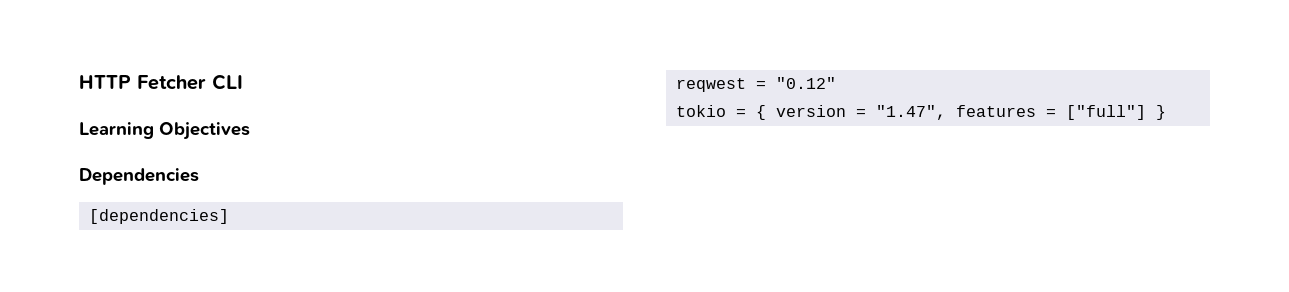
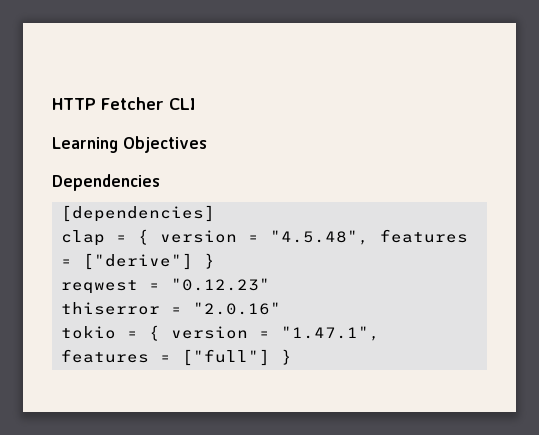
[675,77,836,92] reqwest = "0.12" -> [60,229,468,246] [60,253,215,270] [60,278,270,294] [60,302,281,315] clap = { version = "4.5.48", features = ["derive"] } // reqwest = "0.12.23" // thiserror = "2.0.16"
[875,105,946,120] "1.47", -> [280,326,380,341] "1.47.1",

